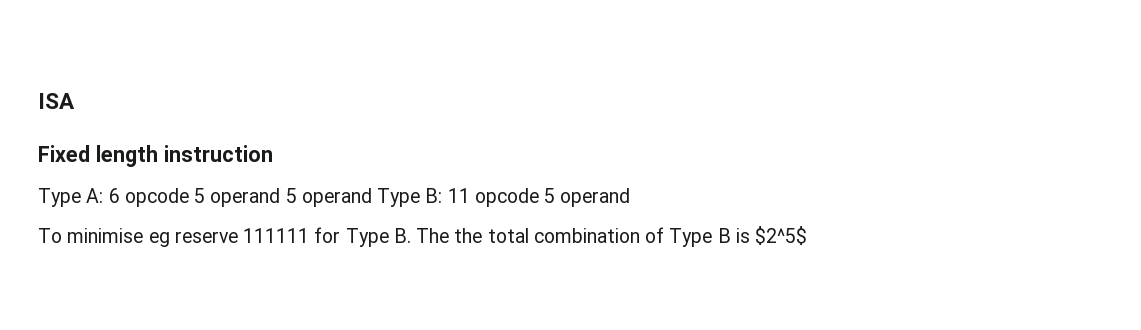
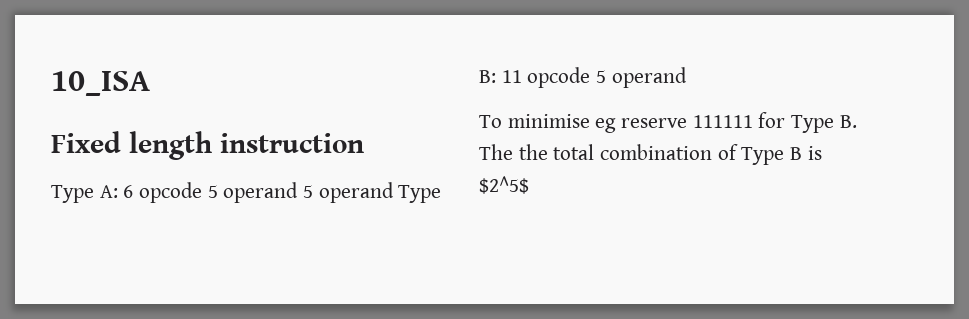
[38,93,75,109] ISA -> [51,71,150,96] 10_ISA

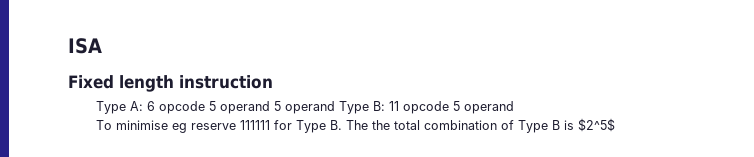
[51,71,150,96] 10_ISA -> [68,38,102,54] ISA

